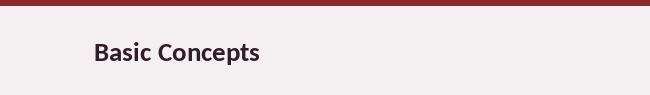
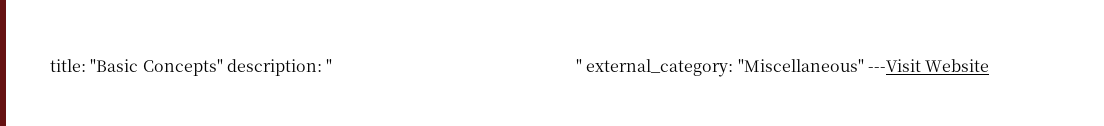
[94,42,261,65] Basic Concepts -> [50,59,333,76] [576,59,990,77] title: "Basic Concepts" description: " // " external_category: "Miscellaneous" ---Visit Website

